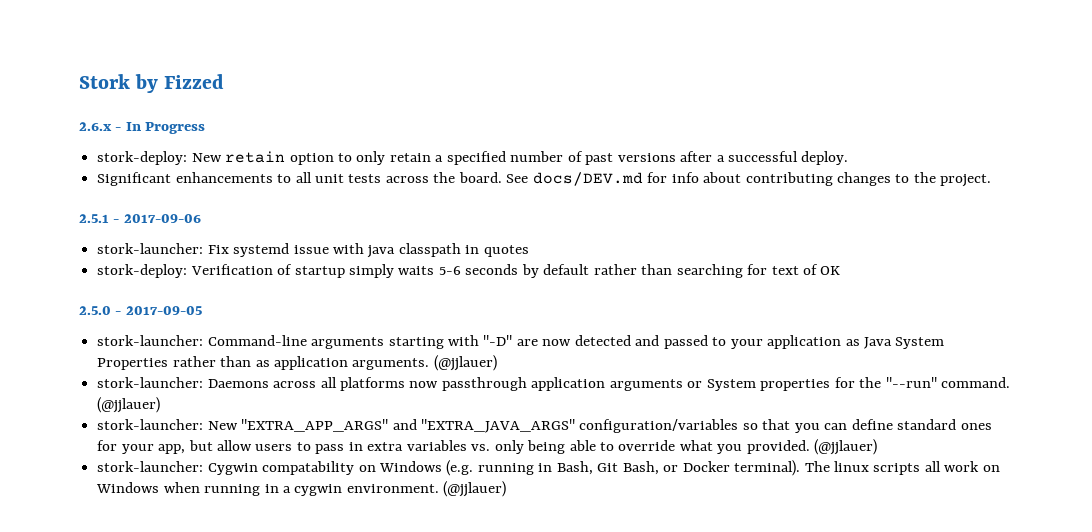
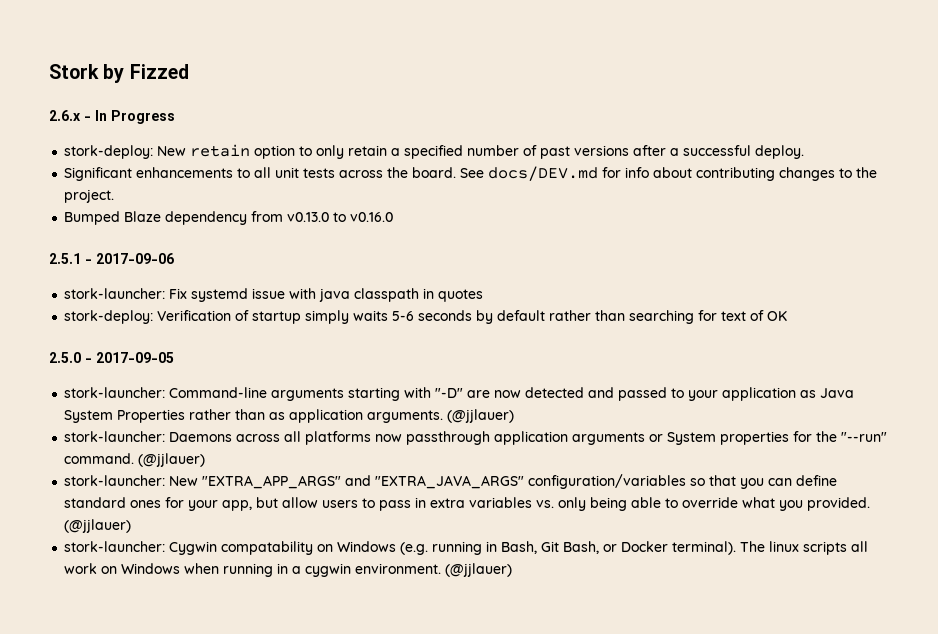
(992, 180) none -> [64,211,394,225] // Bumped Blaze dependency from v0.13.0 to v0.16.0

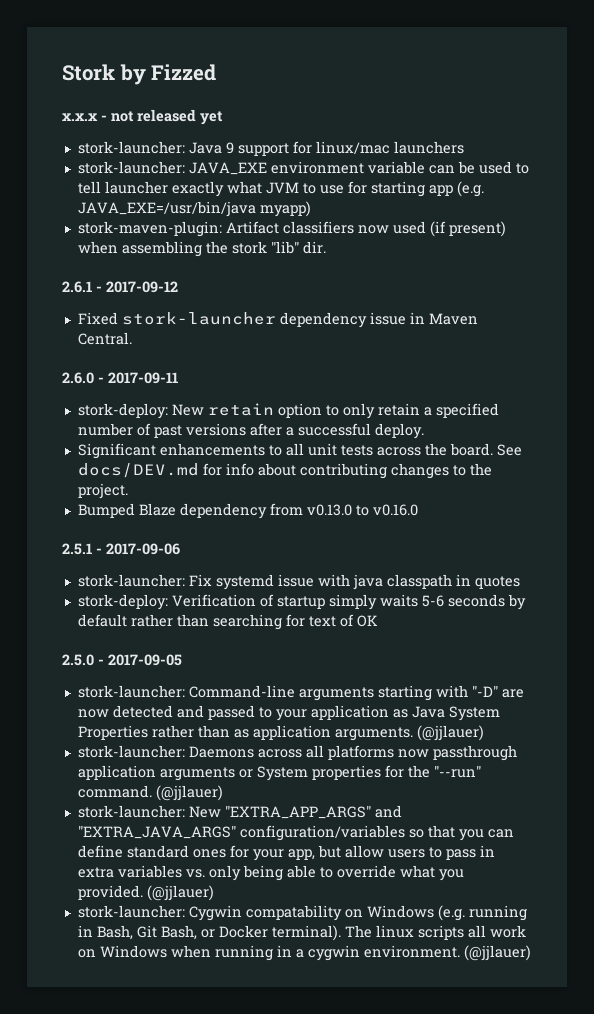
[49,110,175,124] 2.6.x - In Progress -> [62,109,223,125] [77,141,464,156] [77,161,529,175] [77,181,484,197] [77,201,311,217] [77,221,506,237] [77,241,326,257] [62,281,178,293] [77,312,478,328] [77,332,132,345] [62,372,178,384] x.x.x - not released yet // stork-launcher: Java 9 support for linux/mac launchers // stork-launcher: JAVA_EXE environment variable can be used to tell launcher exactly what JVM to use for starting app (e.g. JAVA_EXE=/usr/bin/java myapp) // stork-maven-plugin: Artifact classifiers now used (if present) when assembling the stork "lib" dir. // 2.6.1 - 2017-09-12 // Fixed stork-launcher dependency issue in Maven Central. // 2.6.0 - 2017-09-11

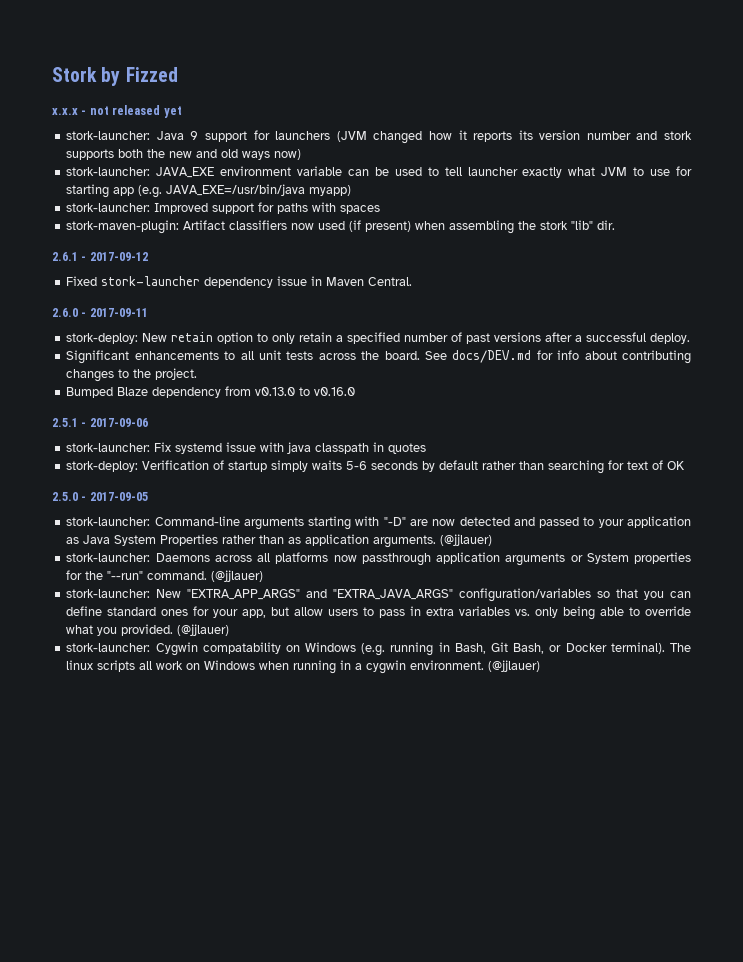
[315,141,390,154] linux/mac -> (270, 135) none
(464, 147) none -> [336,130,693,144] [66,149,302,160] (JVM changed how it reports its version number and stork supports both the new and old ways now)
(311, 209) none -> [66,202,381,214] // stork-launcher: Improved support for paths with spaces

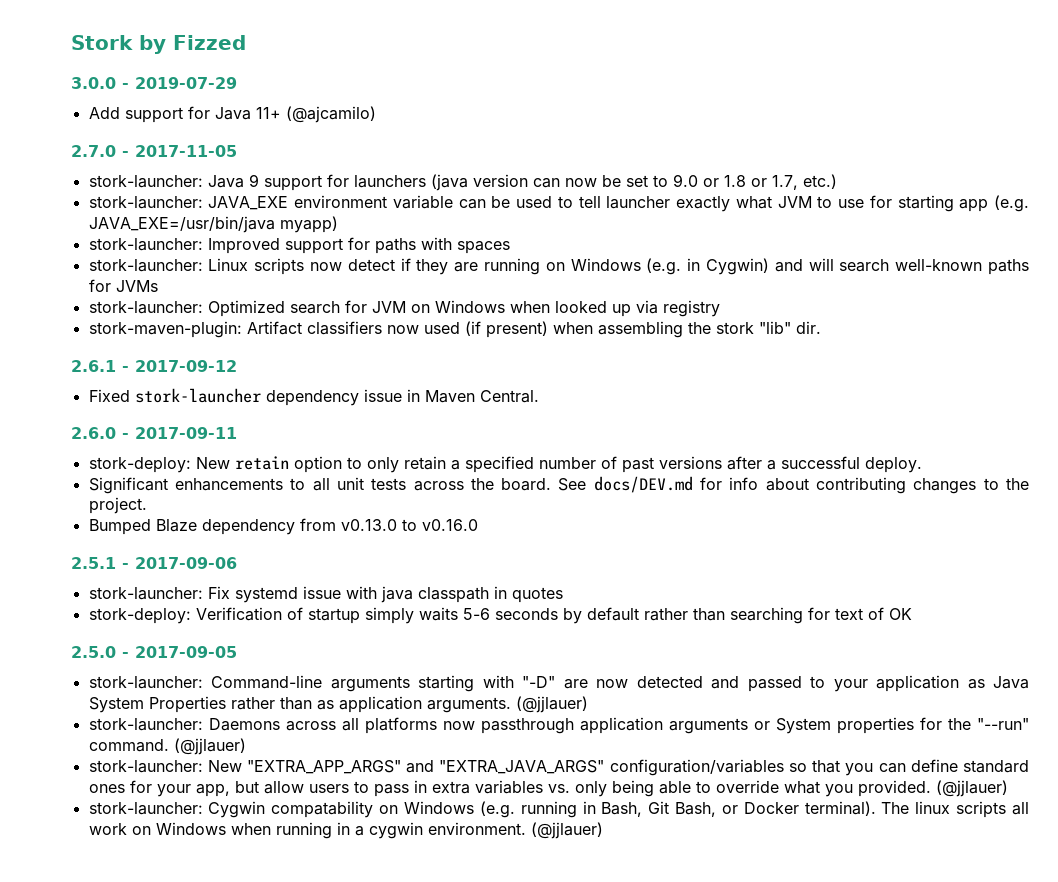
[52,105,182,118] x.x.x - not released yet -> [71,77,237,89] [88,106,376,123] [71,145,237,157] 3.0.0 - 2019-07-29 // Add support for Java 11+ (@ajcamilo) // 2.7.0 - 2017-11-05
[336,130,693,144] [66,149,302,160] (JVM changed how it reports its version number and stork supports both the new and old ways now) -> [430,174,837,191] (java version can now be set to 9.0 or 1.8 or 1.7, etc.)
(381, 209) none -> [88,258,1029,275] [88,279,158,292] [88,300,720,317] // stork-launcher: Linux scripts now detect if they are running on Windows (e.g. in Cygwin) and will search well-known paths for JVMs // stork-launcher: Optimized search for JVM on Windows when looked up via registry

